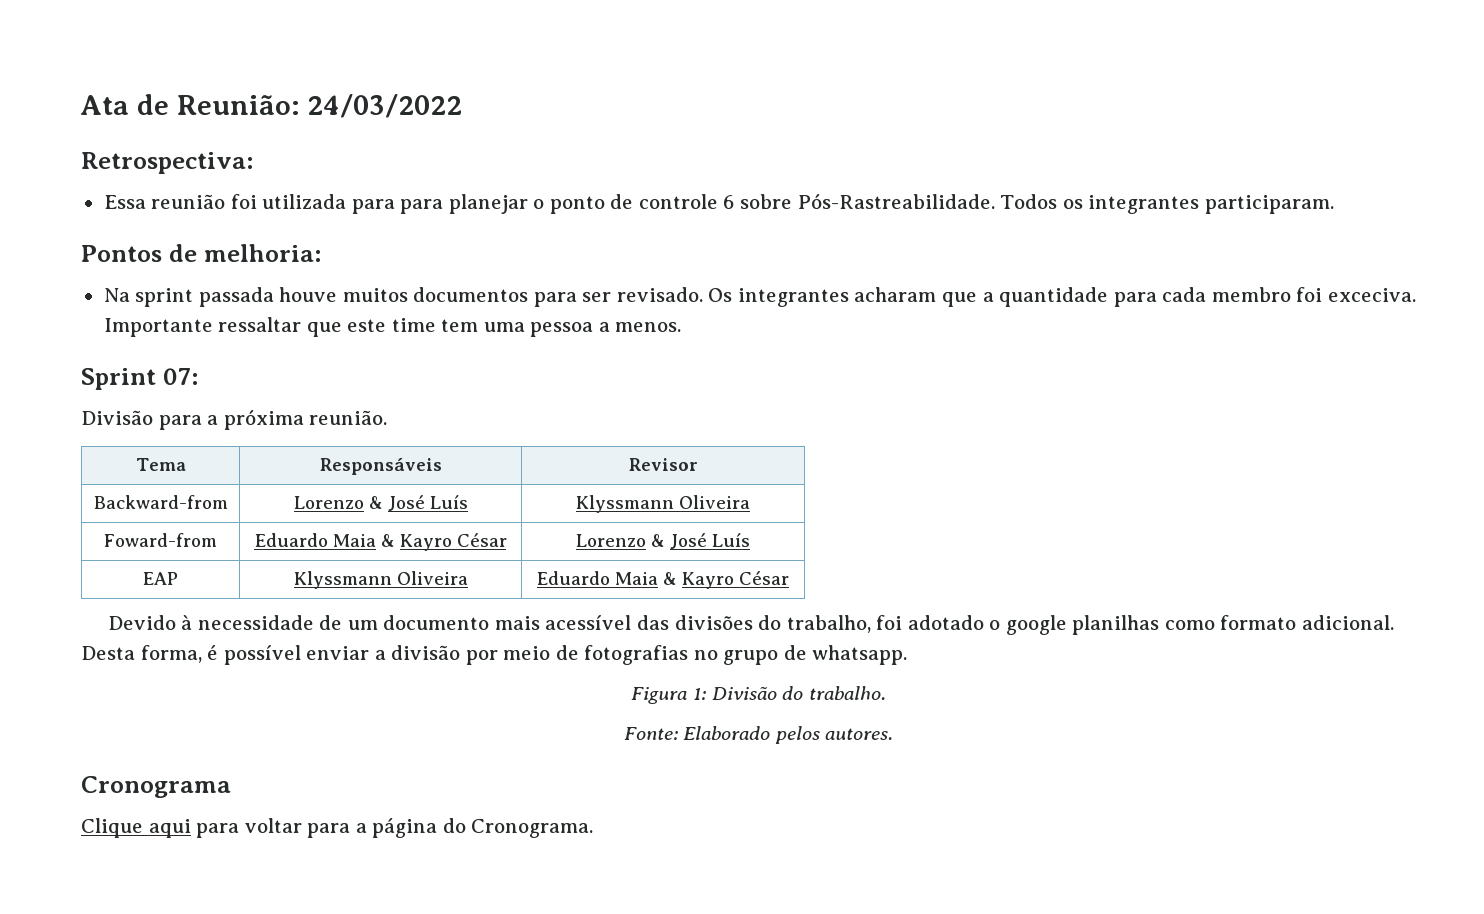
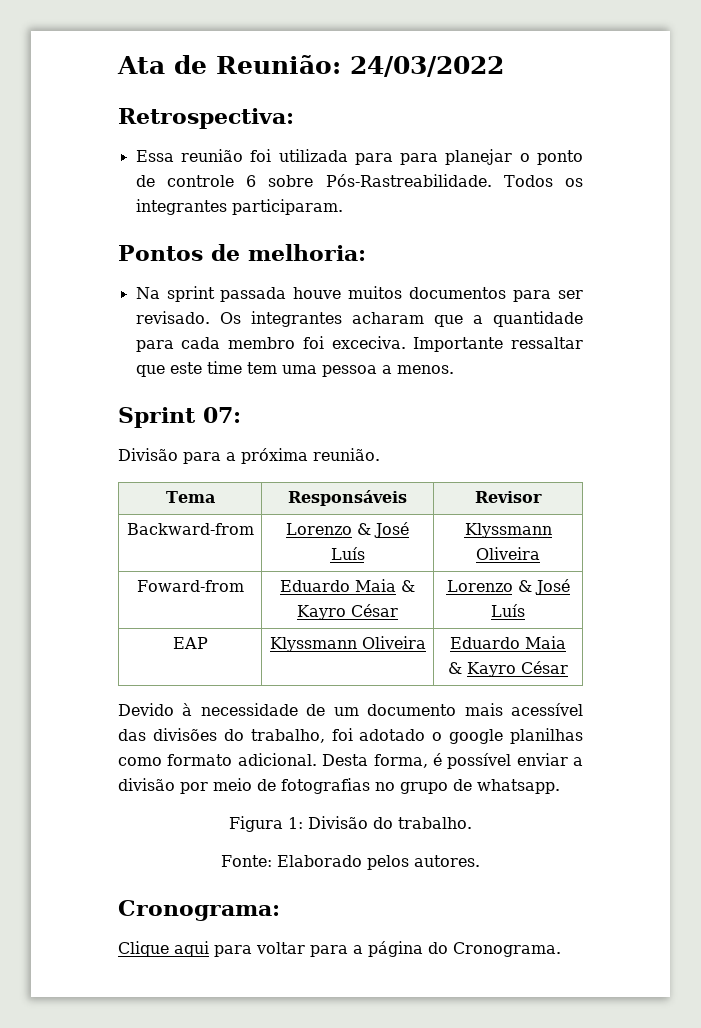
[81,776,231,798] Cronograma -> [118,900,280,921] Cronograma:

